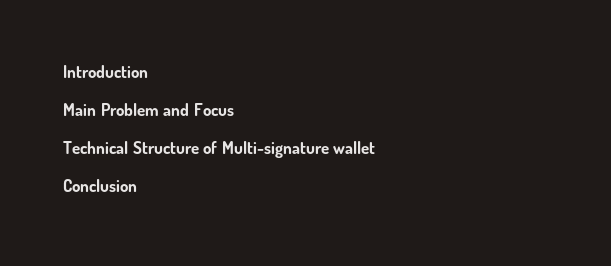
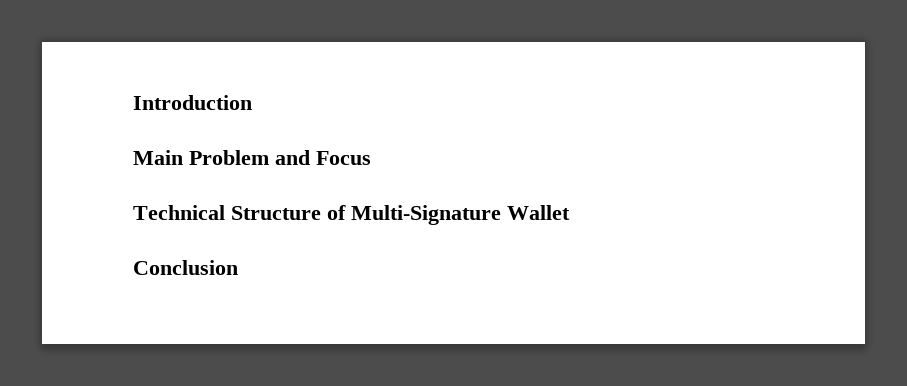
[221,141,376,158] Multi-signature wallet -> [351,205,570,225] Multi-Signature Wallet

